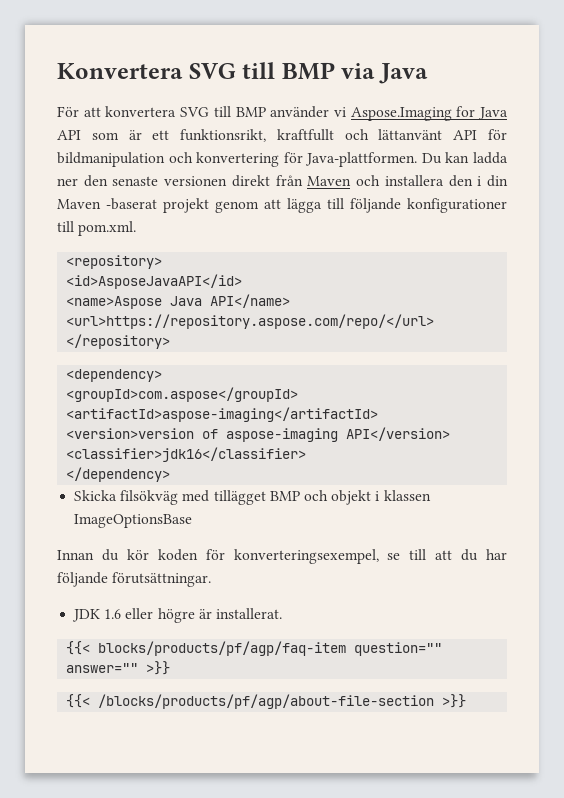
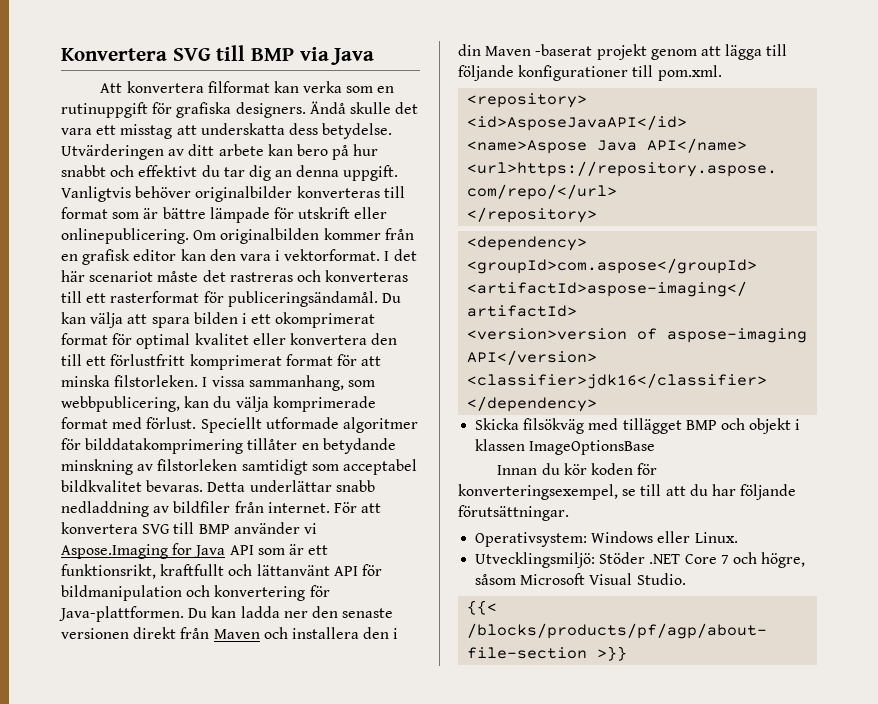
(429, 73) none -> [100,81,395,93] [61,101,419,118] [61,123,393,139] [61,144,379,160] [61,165,399,181] [61,186,405,202] [61,207,388,223] [61,228,414,244] [61,249,417,265] [61,270,409,282] [61,291,401,307] [61,312,376,328] [61,333,398,349] [61,354,382,370] [61,375,375,391] [61,396,376,412] [61,417,418,433] [61,438,396,454] [61,459,417,475] [61,480,375,492] [61,501,330,517] Att konvertera filformat kan verka som en rutinuppgift för grafiska designers. Ändå skulle det vara ett misstag att underskatta dess betydelse. Utvärderingen av ditt arbete kan bero på hur snabbt och effektivt du tar dig an denna uppgift. Vanligtvis behöver originalbilder konverteras till format som är bättre lämpade för utskrift eller onlinepublicering. Om originalbilden kommer från en grafisk editor kan den vara i vektorformat. I det här scenariot måste det rastreras och konverteras till ett rasterformat för publiceringsändamål. Du kan välja att spara bilden i ett okomprimerat format för optimal kvalitet eller konvertera den till ett förlustfritt komprimerat format för att minska filstorleken. I vissa sammanhang, som webbpublicering, kan du välja komprimerade format med förlust. Speciellt utformade algoritmer för bilddatakomprimering tillåter en betydande minskning av filstorleken samtidigt som acceptabel bildkvalitet bevaras. Detta underlättar snabb nedladdning av bildfiler från internet.
[72,608,282,623] [66,641,443,656] [66,661,171,675] JDK 1.6 eller högre är installerat. // {{< blocks/products/pf/agp/faq-item question="" answer="" >}} -> [475,531,738,547] [475,552,806,568] [475,573,686,585] Operativsystem: Windows eller Linux. // Utvecklingsmiljö: Stöder .NET Core 7 och högre, såsom Microsoft Visual Studio.

